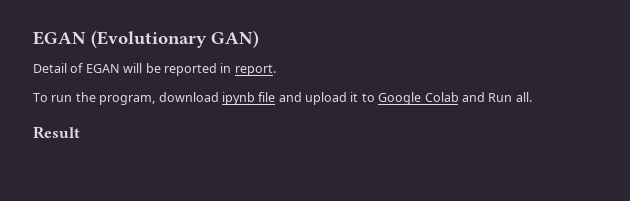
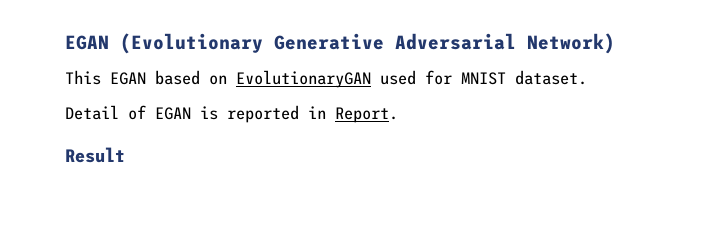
[211,30,259,48] [33,63,276,76] [33,92,532,105] GAN) // Detail of EGAN will be reported in report. // To run the program, download ipynb file and upload it to Google Colab and Run all. -> [274,33,615,54] [65,70,587,88] [65,105,398,123] Generative Adversarial Network) // This EGAN based on EvolutionaryGAN used for MNIST dataset. // Detail of EGAN is reported in Report.

